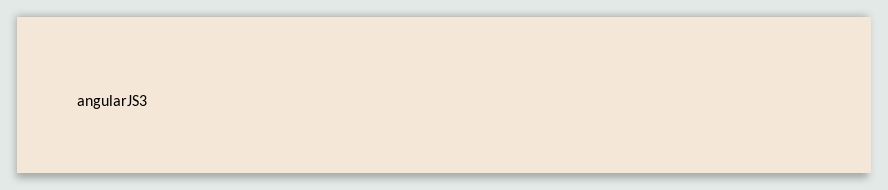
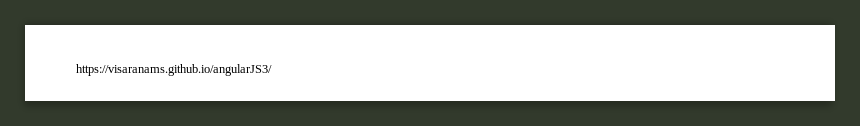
[77,95,147,109] angularJS3 -> [76,64,272,76] https://visaranams.github.io/angularJS3/

